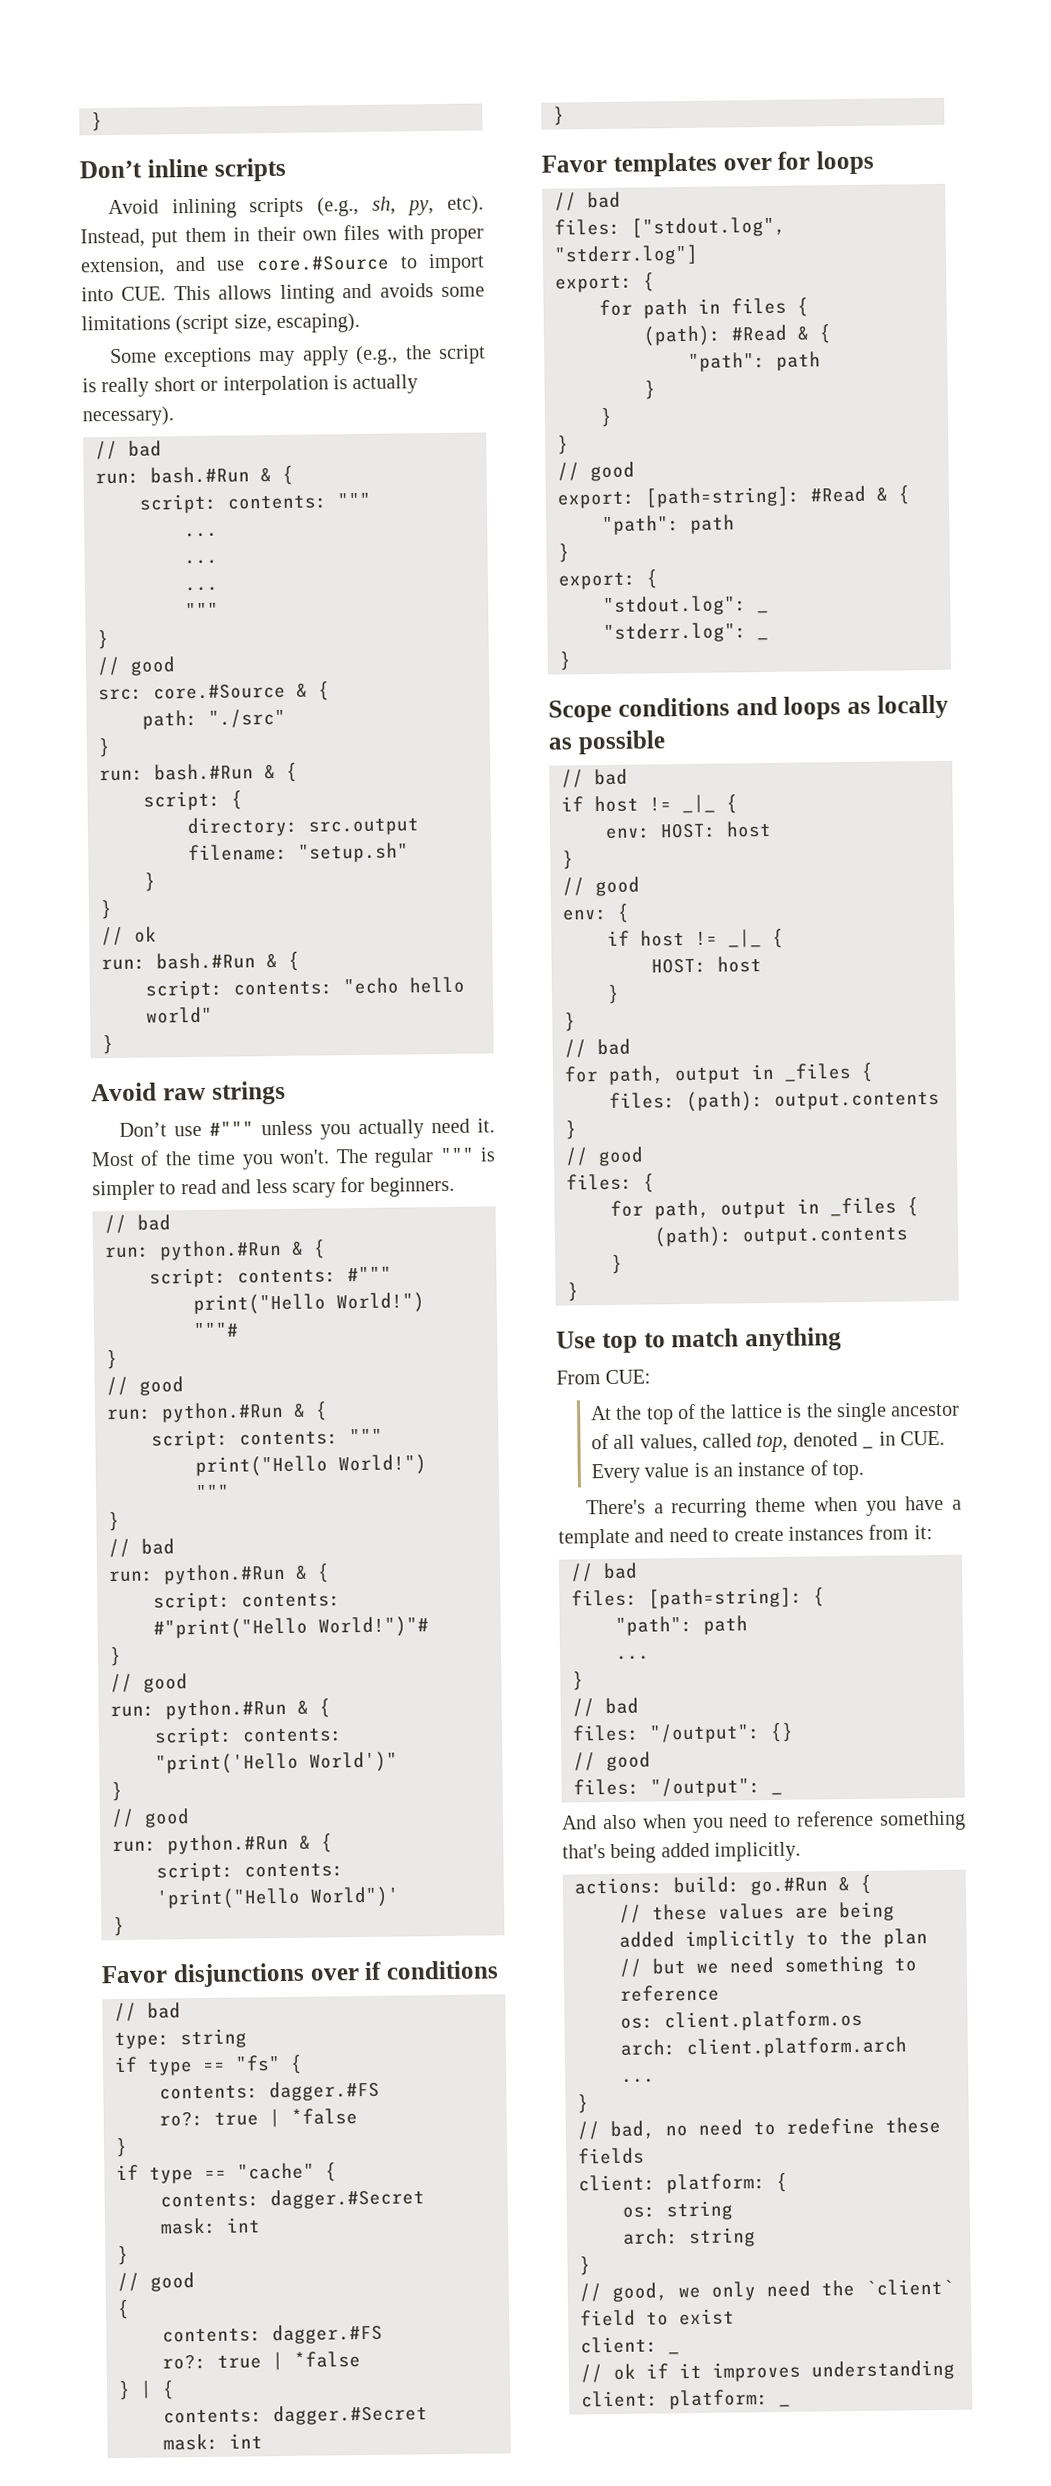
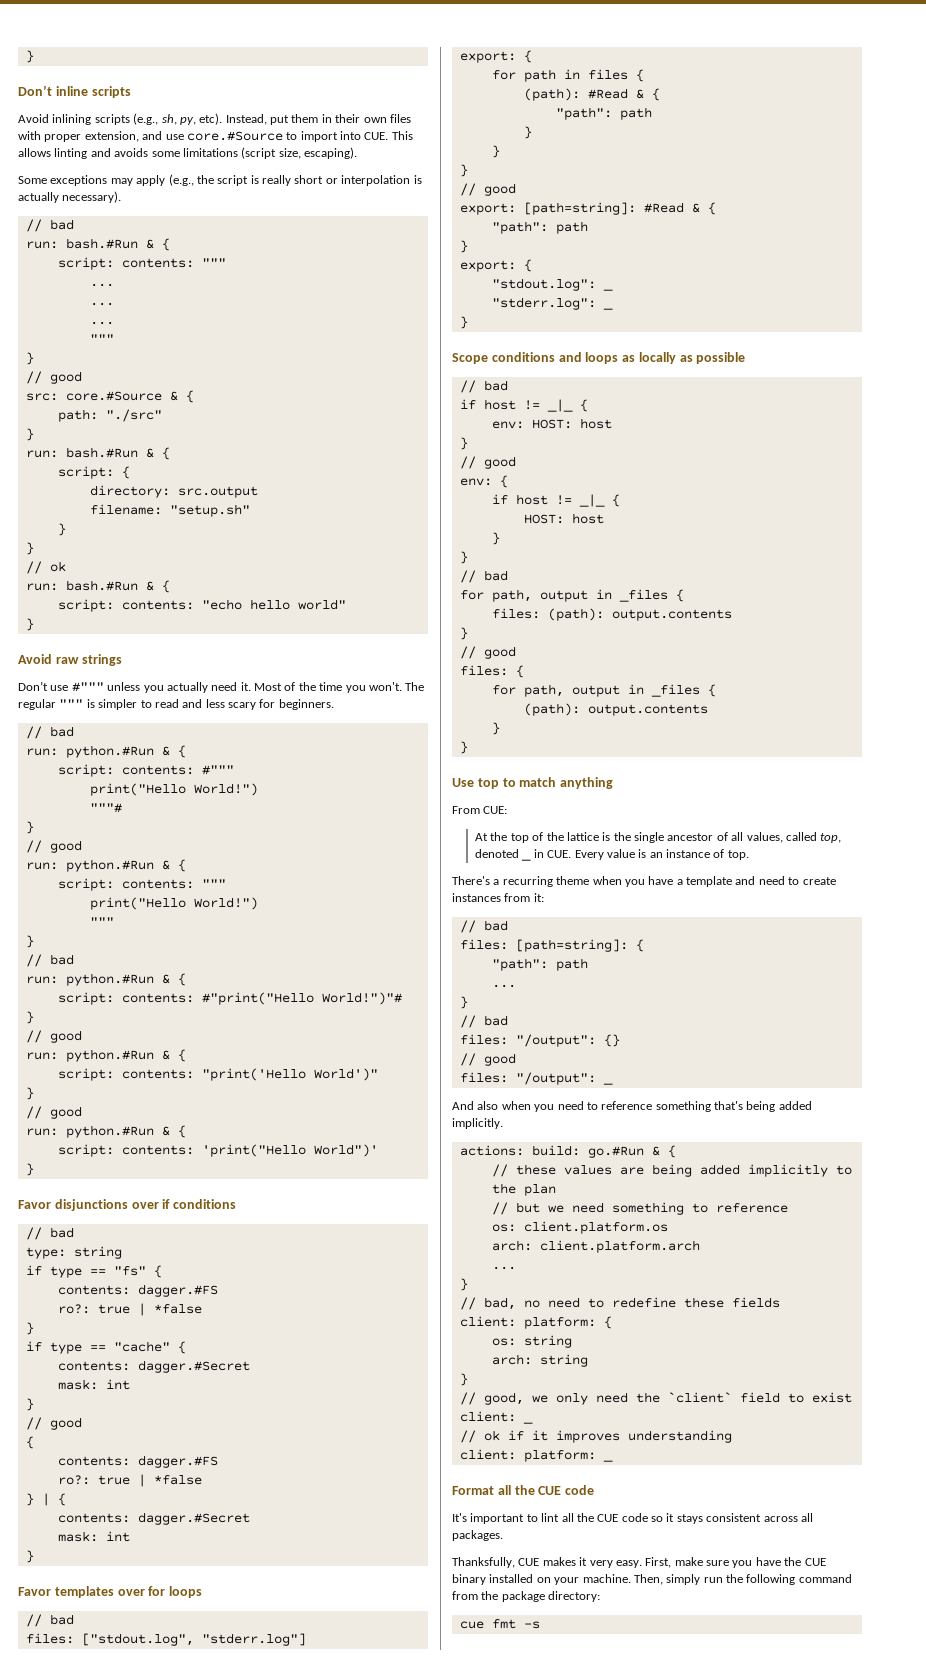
(791, 2405) none -> [452,1485,595,1495] [452,1513,813,1524] [452,1530,503,1541] [452,1557,826,1568] [452,1574,852,1585] [452,1591,601,1602] [459,1619,540,1629] // Format all the CUE code // It's important to lint all the CUE code so it stays consistent across all packages. // Thanksfully, CUE makes it very easy. First, make sure you have the CUE binary installed on your machine. Then, simply run the following command from the package directory: // cue fmt -s

